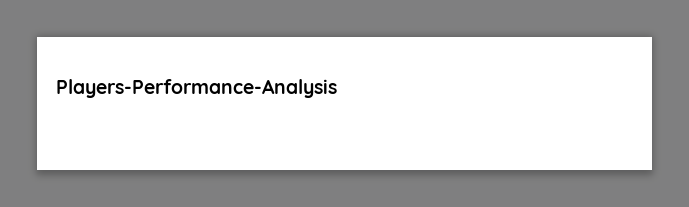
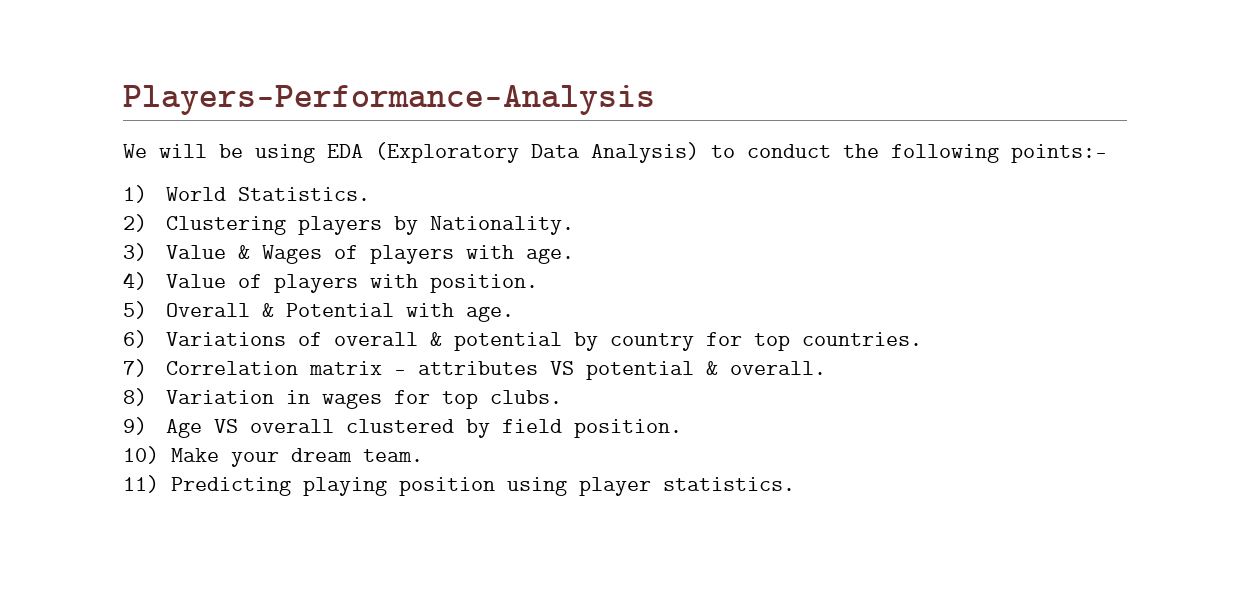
(337, 88) none -> [123,142,1107,163] [123,185,370,203] [123,214,574,235] [123,243,574,264] [123,272,538,293] [123,301,514,322] [123,330,922,351] [123,359,826,380] [123,388,562,409] [123,417,682,438] [123,446,423,467] [123,475,795,496] // We will be using EDA (Exploratory Data Analysis) to conduct the following points:- // 1) World Statistics. // 2) Clustering players by Nationality. // 3) Value & Wages of players with age. // 4) Value of players with position. // 5) Overall & Potential with age. // 6) Variations of overall & potential by country for top countries. // 7) Correlation matrix - attributes VS potential & overall. // 8) Variation in wages for top clubs. // 9) Age VS overall clustered by field position. // 10) Make your dream team. // 11) Predicting playing position using player statistics.

